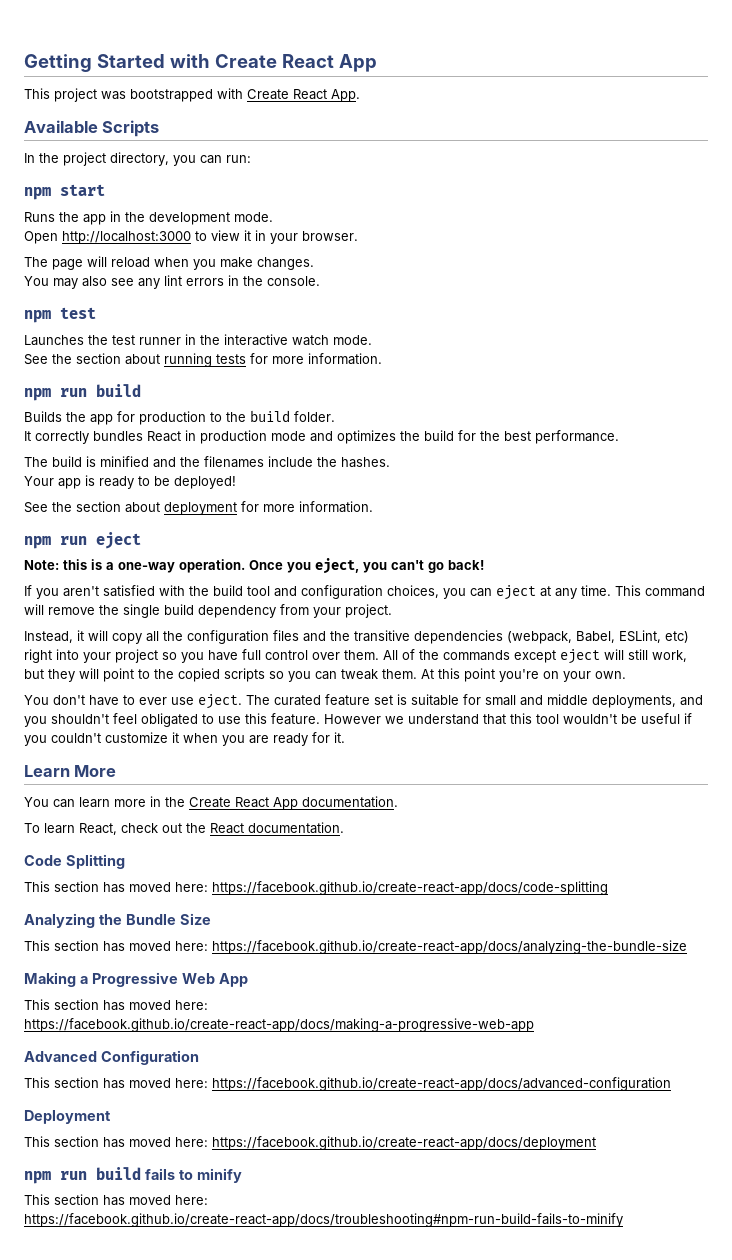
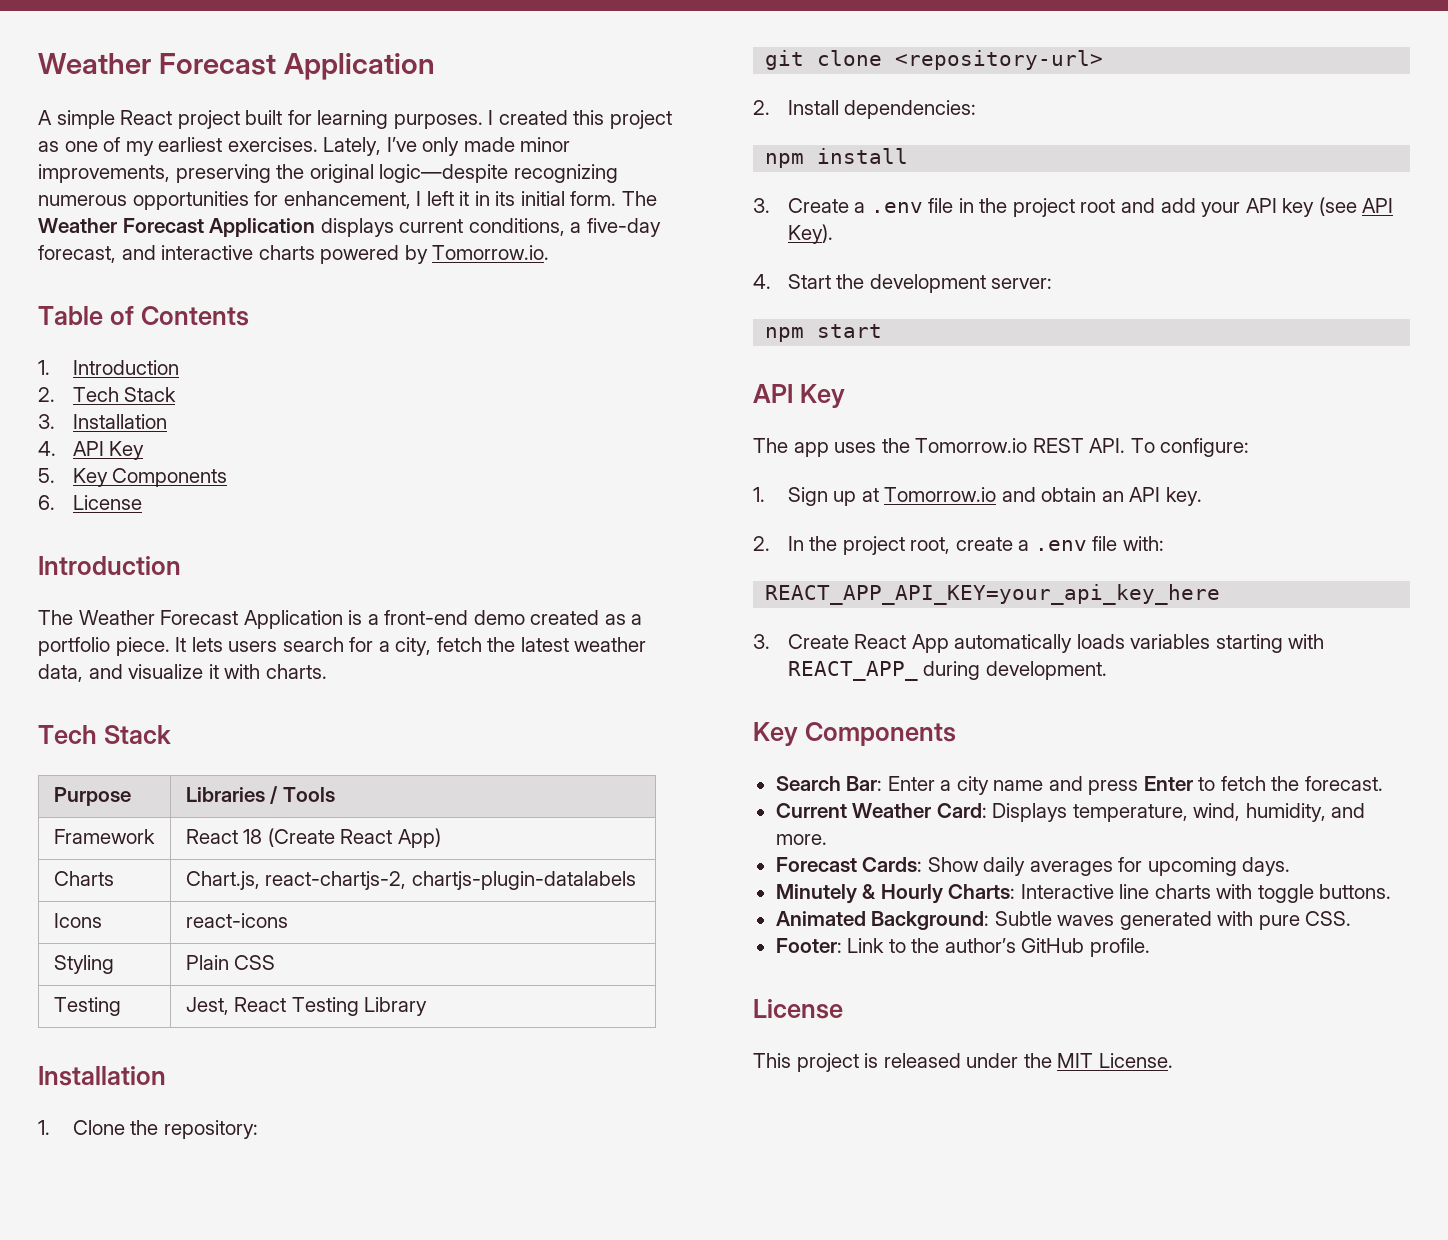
[24,54,377,72] [24,88,360,102] [24,120,160,137] [24,152,251,166] [24,184,105,200] [24,211,273,225] [24,230,358,244] [24,256,314,270] [24,275,320,289] [24,307,96,323] [24,334,372,346] [24,353,382,367] [24,384,141,401] [24,410,335,425] [24,430,619,444] [24,456,390,468] [24,475,236,489] [24,501,373,515] [24,532,141,549] [24,558,484,574] [24,585,705,600] [24,604,392,618] [24,630,689,644] [24,649,687,664] [24,668,626,682] [24,694,703,709] [24,713,692,727] [24,732,345,746] [24,765,117,777] [24,796,398,810] [24,822,344,835] [24,854,125,869] [24,881,608,895] [24,913,211,928] [24,940,687,954] [24,972,248,987] [24,999,208,1011] [24,1018,534,1032] [24,1050,199,1065] [24,1077,671,1091] [24,1110,111,1124] [24,1136,596,1150] [24,1167,242,1184] [24,1194,208,1206] [24,1213,623,1227] Getting Started with Create React App // This project was bootstrapped with Create React App. // Available Scripts // In the project directory, you can run: // npm start // Runs the app in the development mode. // Open http://localhost:3000 to view it in your browser. // The page will reload when you make changes. // You may also see any lint errors in the console. // npm test // Launches the test runner in the interactive watch mode. // See the section about running tests for more information. // npm run build // Builds the app for production to the build folder. // It correctly bundles React in production mode and optimizes the build for the best performance. // The build is minified and the filenames include the hashes. // Your app is ready to be deployed! // See the section about deployment for more information. // npm run eject // Note: this is a one-way operation. Once you eject, you can't go back! // If you aren't satisfied with the build tool and configuration choices, you can eject at any time. This command will remove the single build dependency from your project. // Instead, it will copy all the configuration files and the transitive dependencies (webpack, Babel, ESLint, etc) right into your project so you have full control over them. All of the commands except eject will still work, but they will point to the copied scripts so you can tweak them. At this point you're on your own. // You don't have to ever use eject. The curated feature set is suitable for small and middle deployments, and you shouldn't feel obligated to use this feature. However we understand that this tool wouldn't be useful if you couldn't customize it when you are ready for it. // Learn More // You can learn more in the Create React App documentation. // To learn React, check out the React documentation. // Code Splitting // This section has moved here: https://facebook.github.io/create-react-app/docs/code-splitting // Analyzing the Bundle Size // This section has moved here: https://facebook.github.io/create-react-app/docs/analyzing-the-bundle-size // Making a Progressive Web App // This section has moved here: https://facebook.github.io/create-react-app/docs/making-a-progressive-web-app // Advanced Configuration // This section has moved here: https://facebook.github.io/create-react-app/docs/advanced-configuration // Deployment // This section has moved here: https://facebook.github.io/create-react-app/docs/deployment // npm run build fails to minify // This section has moved here: https://facebook.github.io/create-react-app/docs/troubleshooting#npm-run-build-fails-to-minify -> [38,53,435,80] [38,110,672,129] [38,137,571,156] [38,164,618,183] [38,191,657,210] [38,218,661,237] [38,245,550,264] [38,306,249,326] [38,360,179,375] [38,387,177,402] [38,414,167,429] [38,441,145,460] [38,468,228,487] [38,495,142,510] [38,556,181,575] [38,610,643,629] [38,637,647,656] [38,664,327,682] [38,725,171,744] [53,787,131,806] [185,786,335,804] [53,829,155,844] [185,828,441,848] [53,871,114,886] [185,871,636,890] [53,913,102,928] [185,913,288,928] [53,955,114,974] [185,955,276,970] [53,997,121,1016] [185,997,428,1016] [38,1066,166,1086] [38,1120,258,1139] [765,50,1104,70] [753,100,977,119] [765,148,909,168] [753,197,1394,217] [787,224,833,244] [753,274,1053,293] [765,324,883,342] [753,384,845,408] [753,438,1250,457] [753,487,1203,506] [753,536,1165,555] [765,584,1221,605] [753,634,1325,653] [787,661,1107,681] [753,722,956,746] [775,776,1383,795] [775,803,1366,822] [775,834,827,845] [775,857,1291,876] [775,884,1392,904] [775,911,1352,930] [775,938,1150,957] [753,999,843,1019] [753,1053,1173,1072] Weather Forecast Application // A simple React project built for learning purposes. I created this project as one of my earliest exercises. Lately, I’ve only made minor improvements, preserving the original logic—despite recognizing numerous opportunities for enhancement, I left it in its initial form. The Weather Forecast Application displays current conditions, a five-day forecast, and interactive charts powered by Tomorrow.io. // Table of Contents // 1. Introduction // 2. Tech Stack // 3. Installation // 4. API Key // 5. Key Components // 6. License // Introduction // The Weather Forecast Application is a front-end demo created as a portfolio piece. It lets users search for a city, fetch the latest weather data, and visualize it with charts. // Tech Stack // Purpose | Libraries / Tools // Framework | React 18 (Create React App) // Charts | Chart.js, react-chartjs-2, chartjs-plugin-datalabels // Icons | react-icons // Styling | Plain CSS // Testing | Jest, React Testing Library // Installation // 1. Clone the repository: // git clone <repository-url> // 2. Install dependencies: // npm install // 3. Create a .env file in the project root and add your API key (see API Key). // 4. Start the development server: // npm start // API Key // The app uses the Tomorrow.io REST API. To configure: // 1. Sign up at Tomorrow.io and obtain an API key. // 2. In the project root, create a .env file with: // REACT_APP_API_KEY=your_api_key_here // 3. Create React App automatically loads variables starting with REACT_APP_ during development. // Key Components // Search Bar: Enter a city name and press Enter to fetch the forecast. // Current Weather Card: Displays temperature, wind, humidity, and more. // Forecast Cards: Show daily averages for upcoming days. // Minutely & Hourly Charts: Interactive line charts with toggle buttons. // Animated Background: Subtle waves generated with pure CSS. // Footer: Link to the author’s GitHub profile. // License // This project is released under the MIT License.

